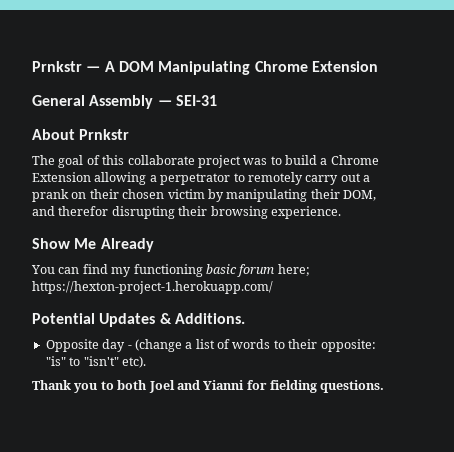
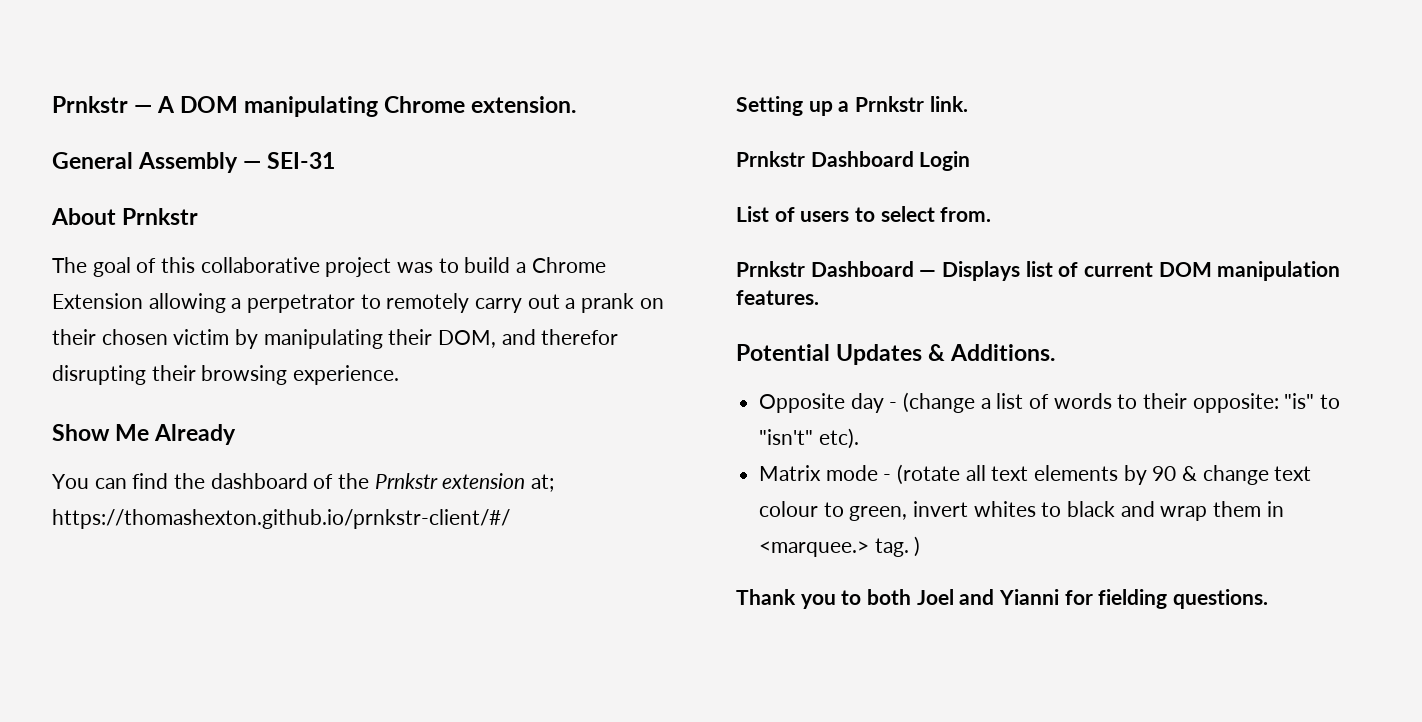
[158,61,378,75] Manipulating Chrome Extension -> [244,96,577,117] manipulating Chrome extension.
[127,155,195,165] collaborate -> [200,257,320,273] collaborative
[111,264,310,277] [32,281,273,294] my functioning basic forum here; https://hexton-project-1.herokuapp.com/ -> [174,473,555,492] [52,509,510,529] [736,96,968,116] [736,151,971,171] [736,206,992,222] [736,261,1341,281] [736,290,819,305] the dashboard of the Prnkstr extension at; https://thomashexton.github.io/prnkstr-client/#/ // Setting up a Prnkstr link. // Prnkstr Dashboard Login // List of users to select from. // Prnkstr Dashboard — Displays list of current DOM manipulation features.
(146, 362) none -> [759,464,1312,485] [759,501,1284,521] [759,536,921,557] // Matrix mode - (rotate all text elements by 90 & change text colour to green, invert whites to black and wrap them in <marquee.> tag. )

